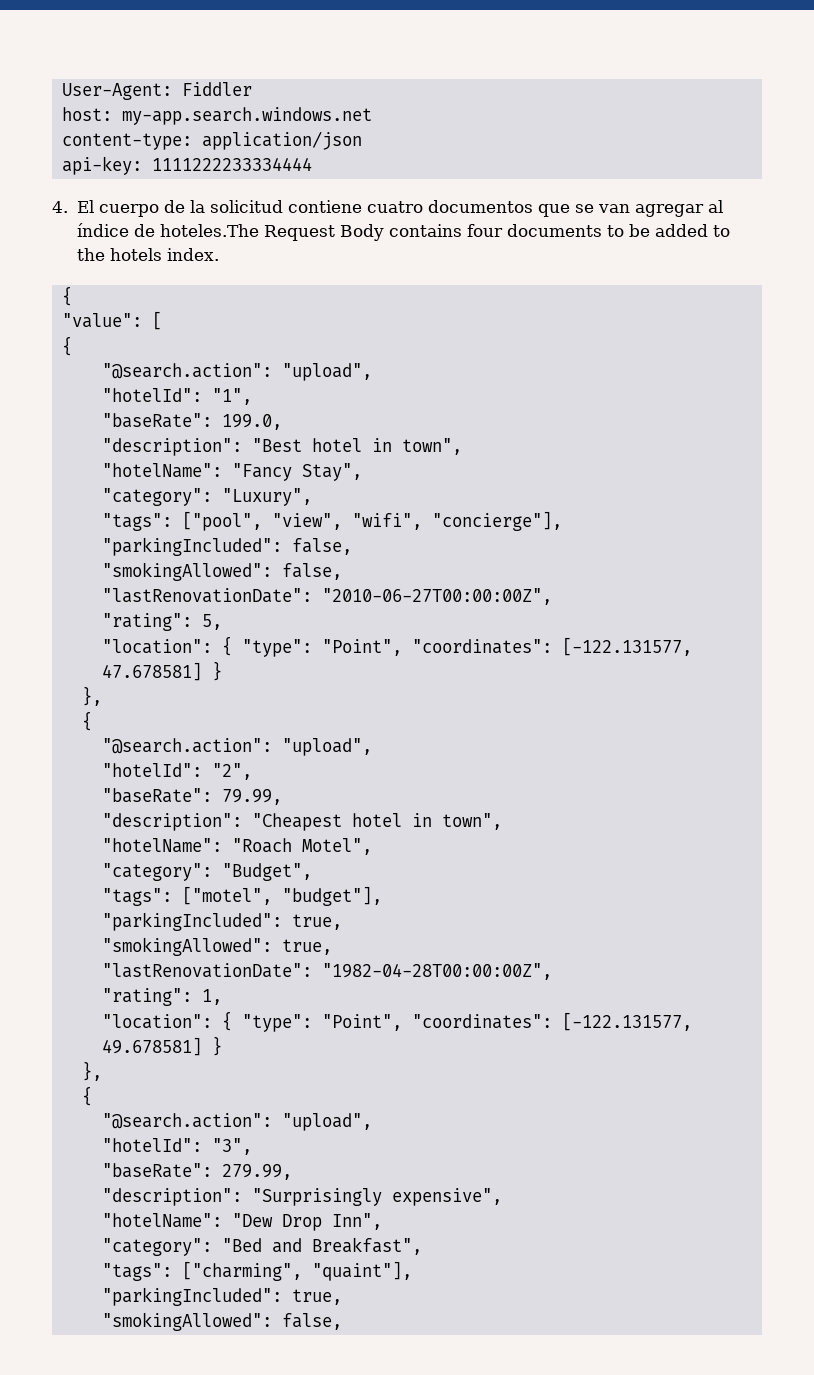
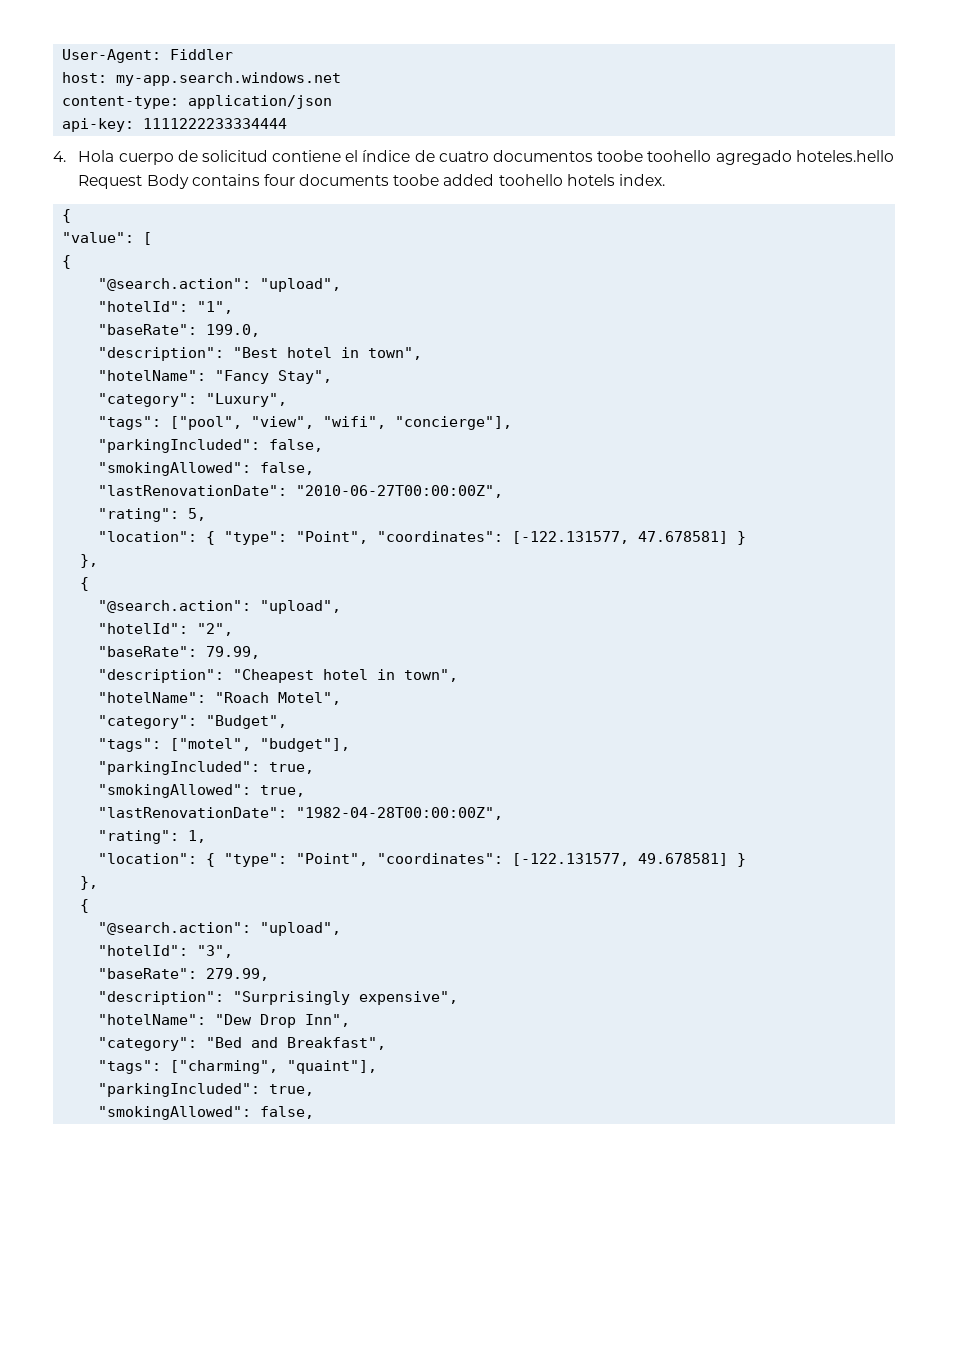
[77,200,95,213] El -> [78,150,115,162] Hola
[190,200,206,213] la -> (198, 156) none
[367,200,724,217] [77,223,260,237] cuatro documentos que se van agregar al índice de hoteles.The -> [345,150,894,165] el índice de cuatro documentos toobe toohello agregado hoteles.hello
[607,224,731,237] [77,248,106,261] to be added to the -> [393,174,563,186] toobe added toohello

